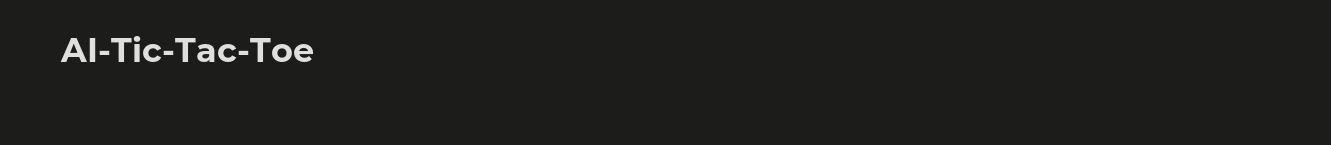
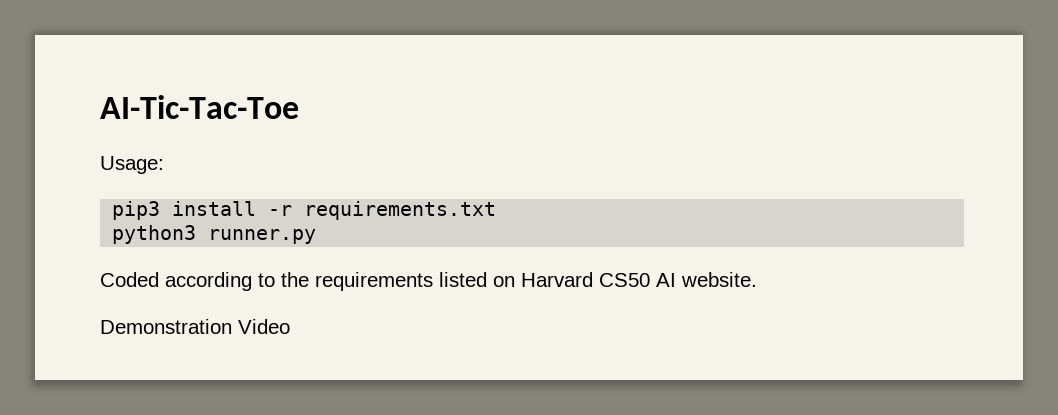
(314, 49) none -> [100,156,164,174] [112,201,497,220] [112,225,317,244] [100,272,757,291] [100,319,290,334] // Usage: // pip3 install -r requirements.txt // python3 runner.py // Coded according to the requirements listed on Harvard CS50 AI website. // Demonstration Video

